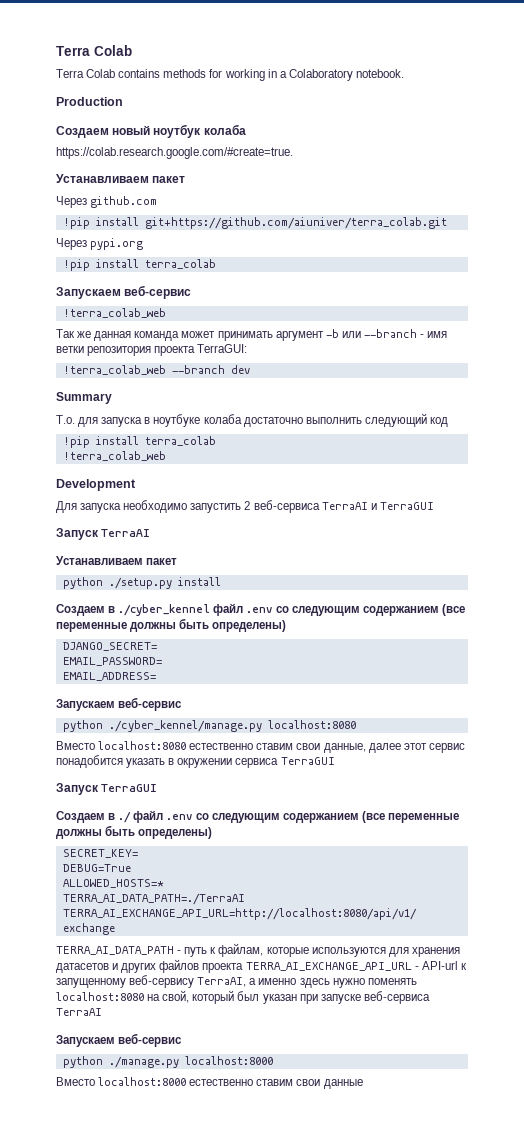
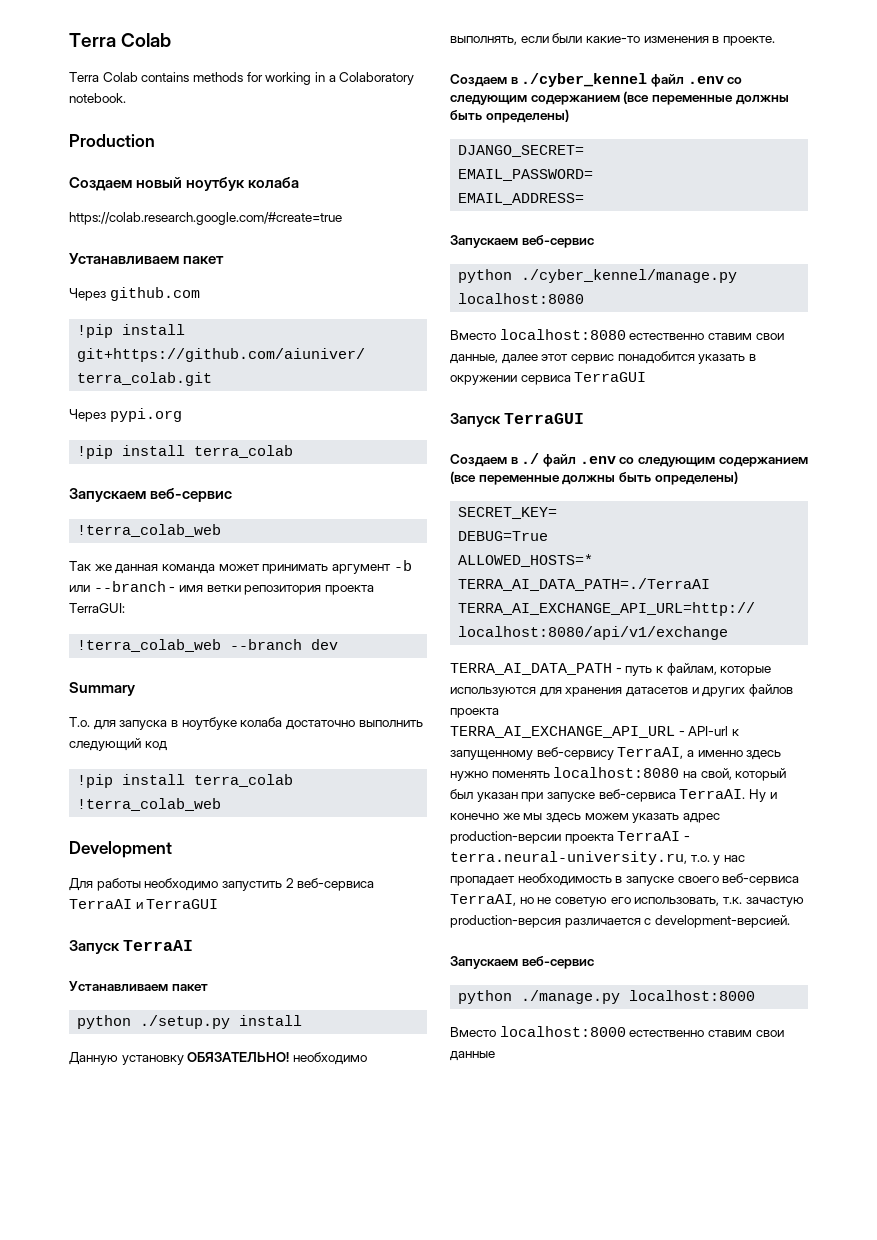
[56,147,293,159] https://colab.research.google.com/#create=true. -> [69,212,342,225] https://colab.research.google.com/#create=true
[80,503,122,513] запуска -> [96,878,141,891] работы
(221, 581) none -> [69,1052,367,1065] [450,33,775,46] // Данную установку ОБЯЗАТЕЛЬНО! необходимо выполнять, если были какие-то изменения в проекте.
(244, 968) none -> (499, 713) //
[56,1008,102,1016] TerraAI -> [679,789,777,802] [450,813,720,823] [450,831,690,844] [450,851,745,865] [450,873,800,886] [450,894,804,907] [450,915,790,928] TerraAI. Ну и конечно же мы здесь можем указать адрес production-версии проекта TerraAI - terra.neural-university.ru, т.о. у нас пропадает необходимость в запуске своего веб-сервиса TerraAI, но не советую его использовать, т.к. зачастую production-версия различается с development-версией.

